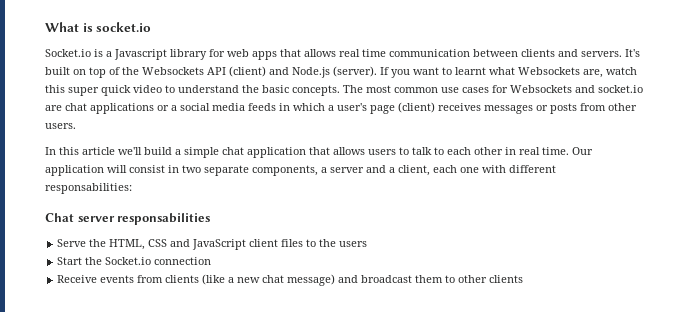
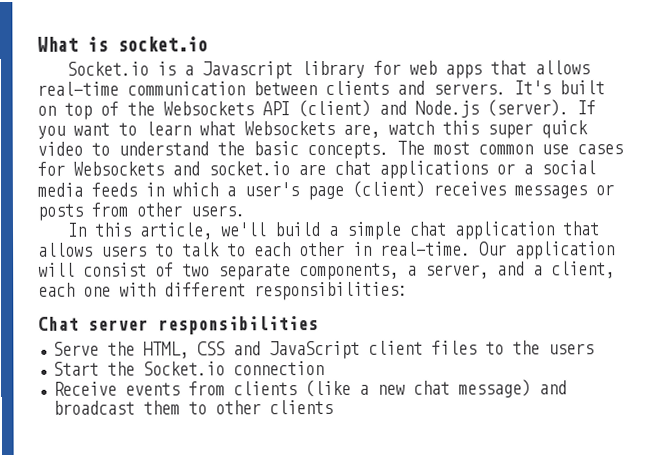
[339,49,386,57] real time -> [37,81,119,96] real-time
[455,67,486,75] learnt -> [145,121,191,136] learn
[82,147,115,155] article -> [139,222,214,240] article,
[519,147,569,155] real time. -> [380,241,471,256] real-time.
[168,165,179,173] in -> [155,262,174,277] of
[330,167,364,173] server -> [425,264,489,279] server,
[45,183,132,194] responsabilities: -> [254,281,408,301] responsibilities:
[117,213,211,225] responsabilities -> [158,316,319,335] responsibilities

